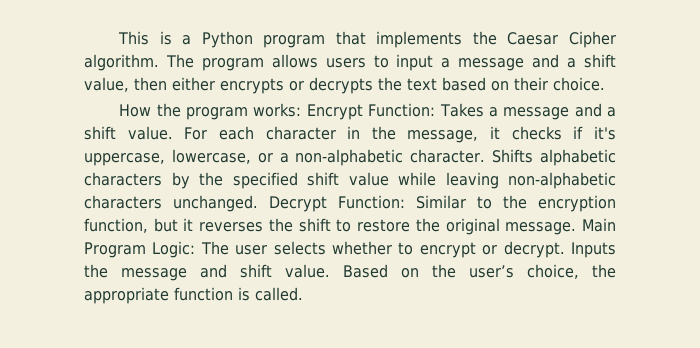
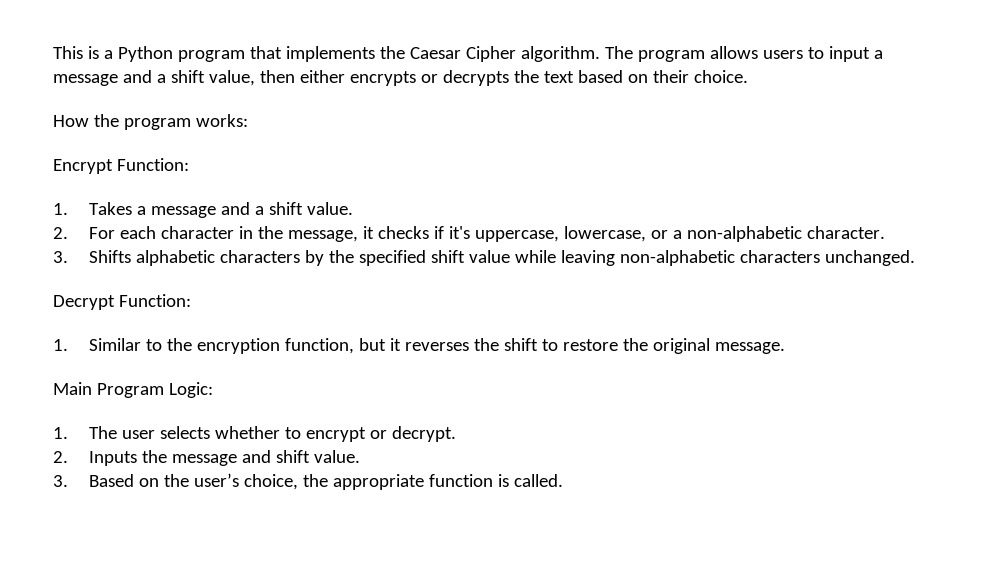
(302, 110) none -> (248, 120) //
(436, 110) none -> [53,203,68,215] // 1.
(173, 133) none -> [53,227,68,239] // 2.
(486, 156) none -> [53,251,68,263] // 3.
(259, 203) none -> (916, 258) //
(406, 202) none -> [53,339,68,351] // 1.
(577, 228) none -> (786, 348) //
(196, 249) none -> [53,427,68,439] // 1.
(565, 249) none -> [53,451,68,463] // 2.
(330, 271) none -> [53,475,68,487] // 3.

